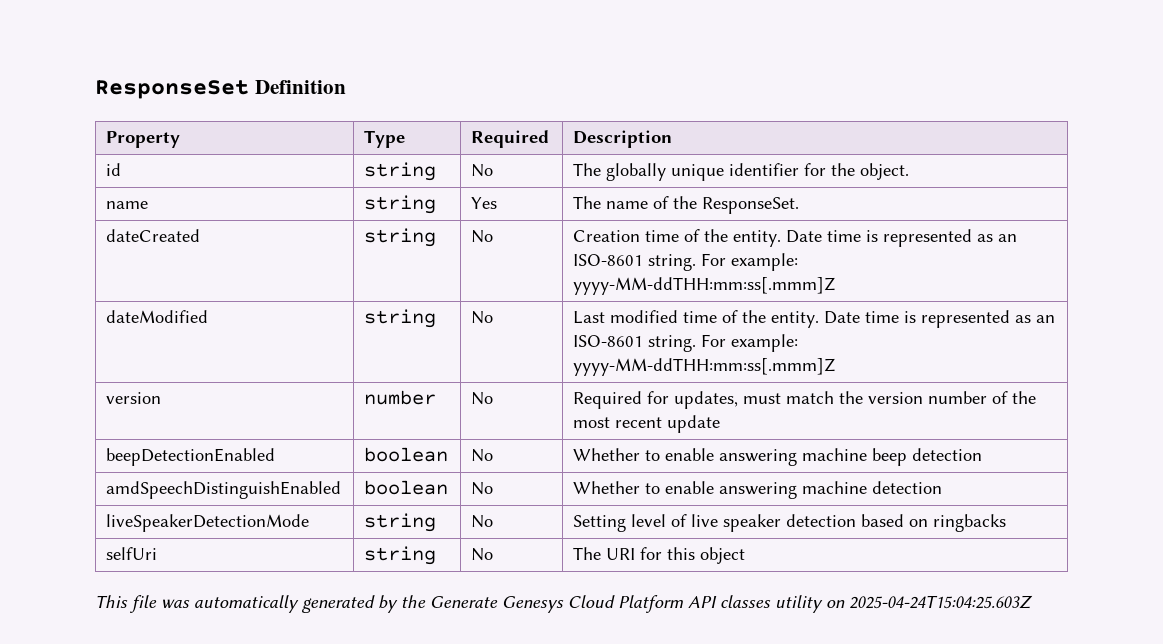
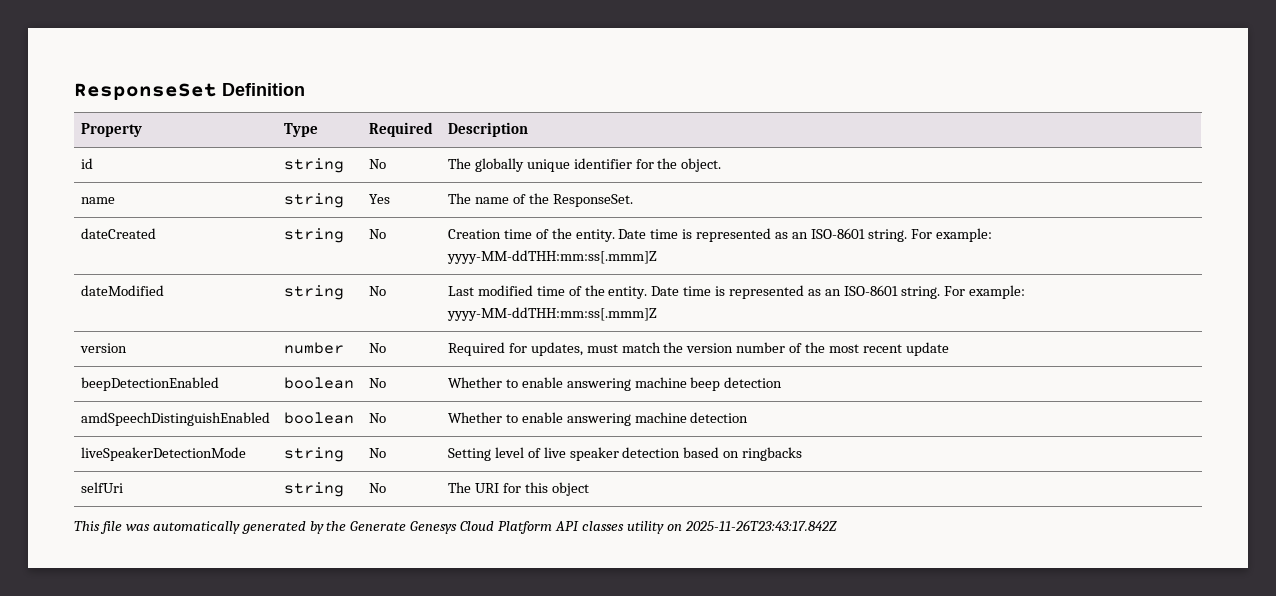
[849,595,1033,609] 2025-04-24T15:04:25.603Z -> [684,520,837,531] 2025-11-26T23:43:17.842Z

